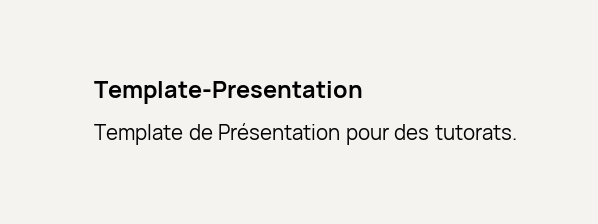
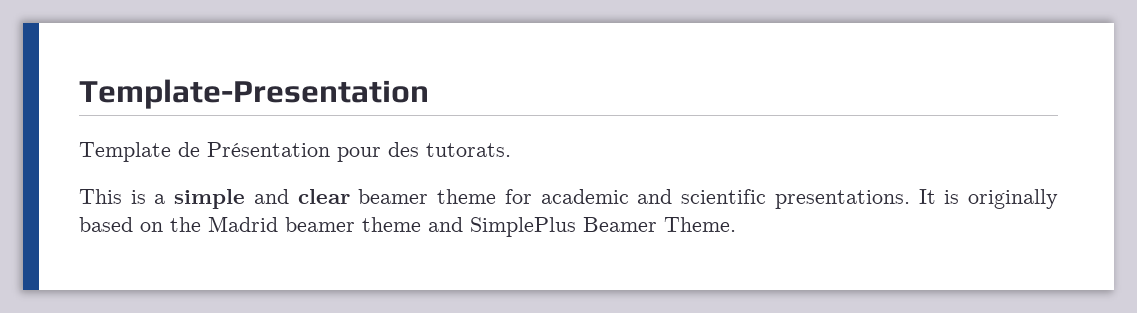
(517, 132) none -> [79,189,1059,209] [79,216,736,237] // This is a simple and clear beamer theme for academic and scientific presentations. It is originally based on the Madrid beamer theme and SimplePlus Beamer Theme.

